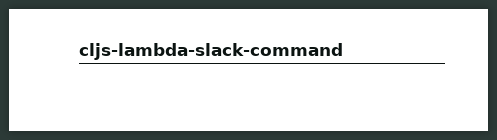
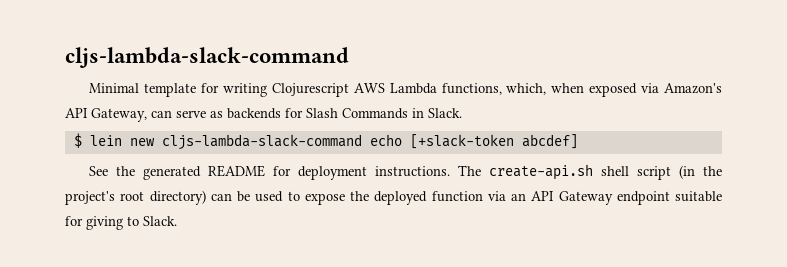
[79,43,343,60] cljs-lambda-slack-command -> [65,47,349,68] [89,83,722,97] [65,108,462,122] [73,133,578,150] [89,164,723,180] [65,190,722,205] [65,216,177,230] cljs-lambda-slack-command // Minimal template for writing Clojurescript AWS Lambda functions, which, when exposed via Amazon's API Gateway, can serve as backends for Slash Commands in Slack. // $ lein new cljs-lambda-slack-command echo [+slack-token abcdef] // See the generated README for deployment instructions. The create-api.sh shell script (in the project's root directory) can be used to expose the deployed function via an API Gateway endpoint suitable for giving to Slack.

